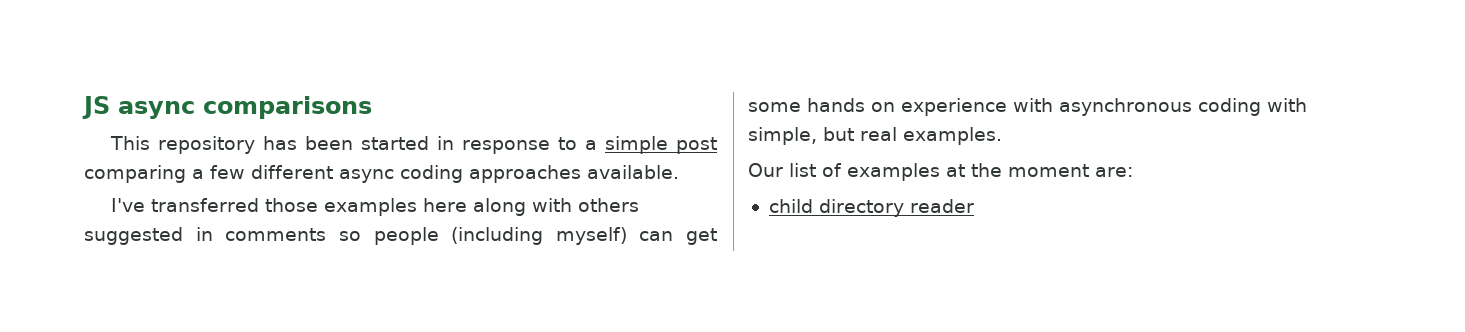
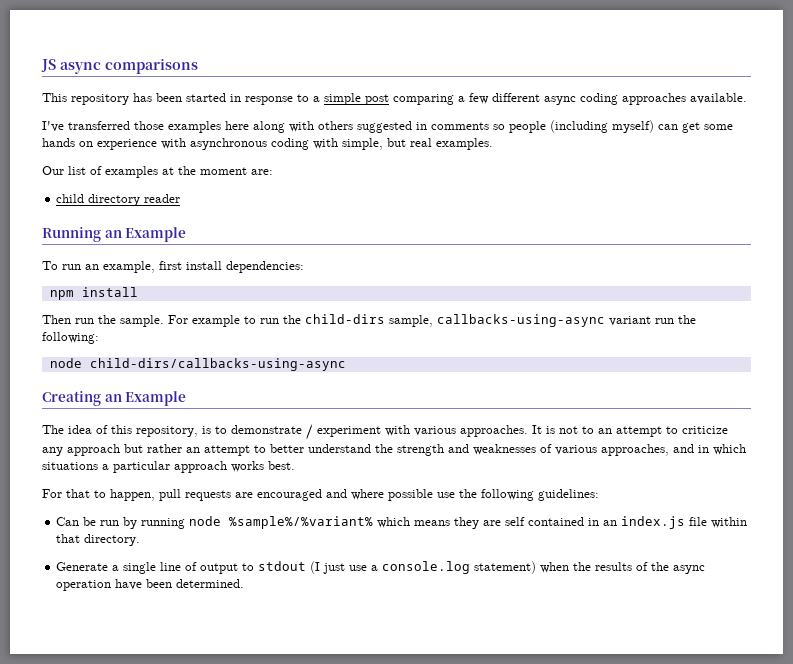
(974, 206) none -> [42,227,187,242] [42,261,304,273] [49,287,138,300] [42,314,696,327] [42,332,99,344] [49,358,346,371] [42,391,187,406] [42,424,728,440] [42,444,746,456] [42,461,295,473] [42,489,599,501] [56,516,748,529] [56,534,141,546] [56,561,706,574] [56,579,245,591] // Running an Example // To run an example, first install dependencies: // npm install // Then run the sample. For example to run the child-dirs sample, callbacks-using-async variant run the following: // node child-dirs/callbacks-using-async // Creating an Example // The idea of this repository, is to demonstrate / experiment with various approaches. It is not to an attempt to criticize any approach but rather an attempt to better understand the strength and weaknesses of various approaches, and in which situations a particular approach works best. // For that to happen, pull requests are encouraged and where possible use the following guidelines: // Can be run by running node %sample%/%variant% which means they are self contained in an index.js file within that directory. // Generate a single line of output to stdout (I just use a console.log statement) when the results of the async operation have been determined.

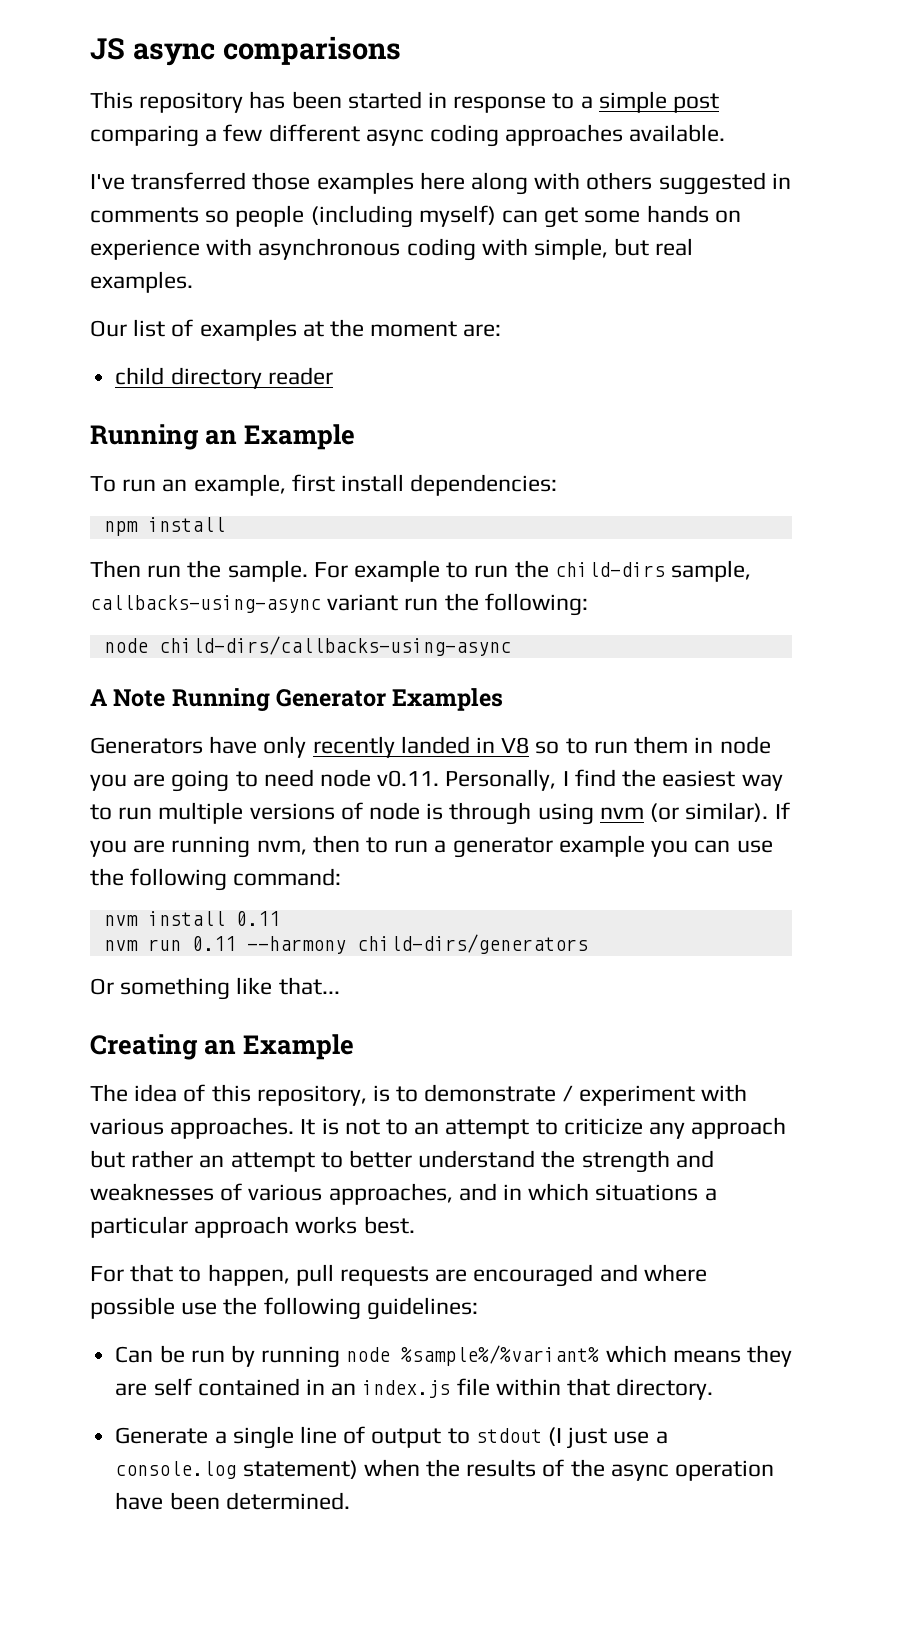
(346, 364) none -> [90,688,504,712] [90,736,771,758] [90,769,783,792] [90,802,790,825] [90,835,773,858] [90,868,342,891] [103,911,280,926] [103,934,588,954] [90,977,340,1000] // A Note Running Generator Examples // Generators have only recently landed in V8 so to run them in node you are going to need node v0.11. Personally, I find the easiest way to run multiple versions of node is through using nvm (or similar). If you are running nvm, then to run a generator example you can use the following command: // nvm install 0.11 // nvm run 0.11 --harmony child-dirs/generators // Or something like that...

